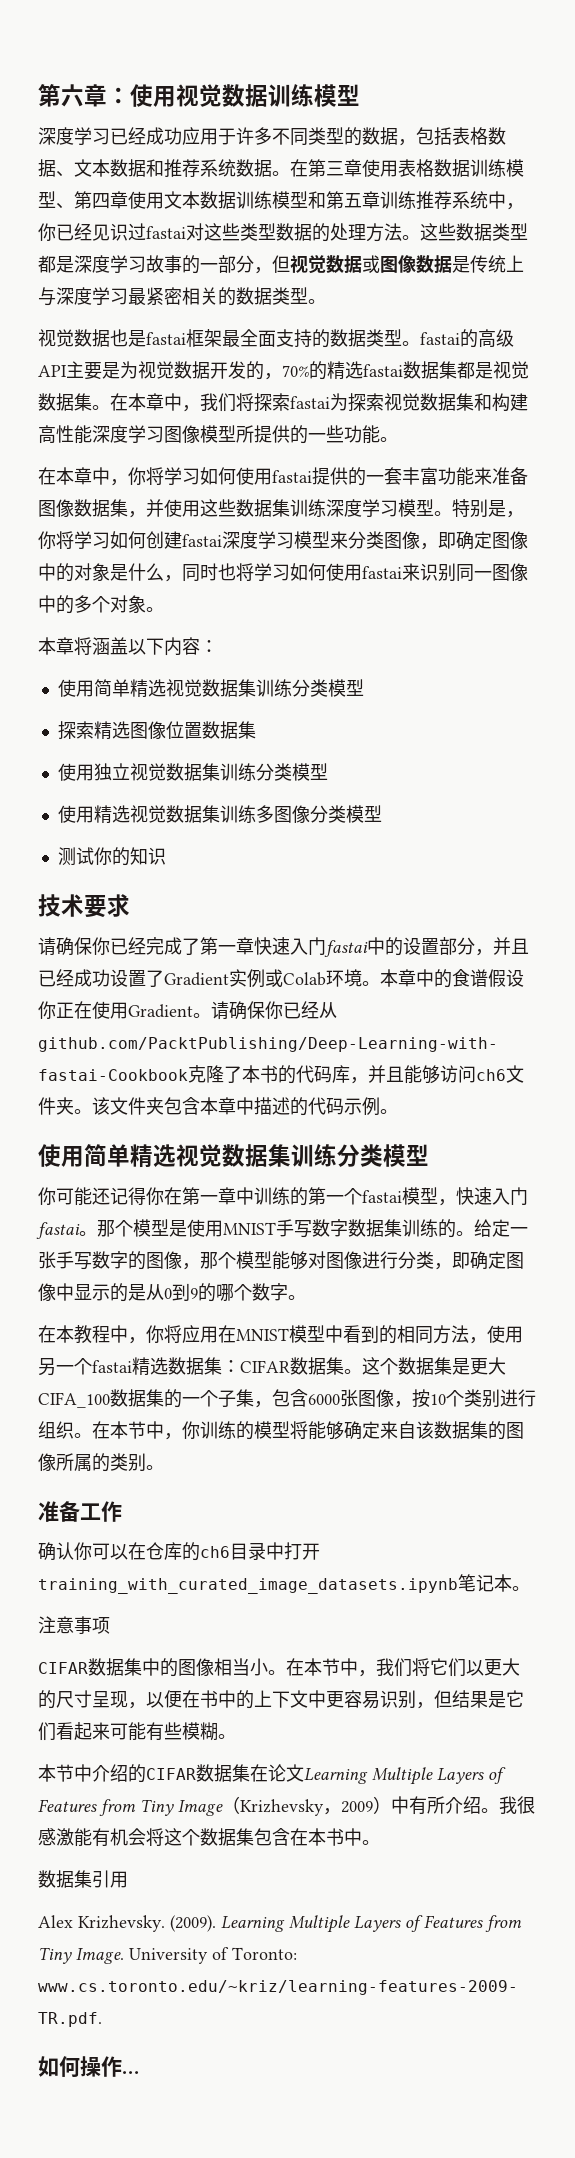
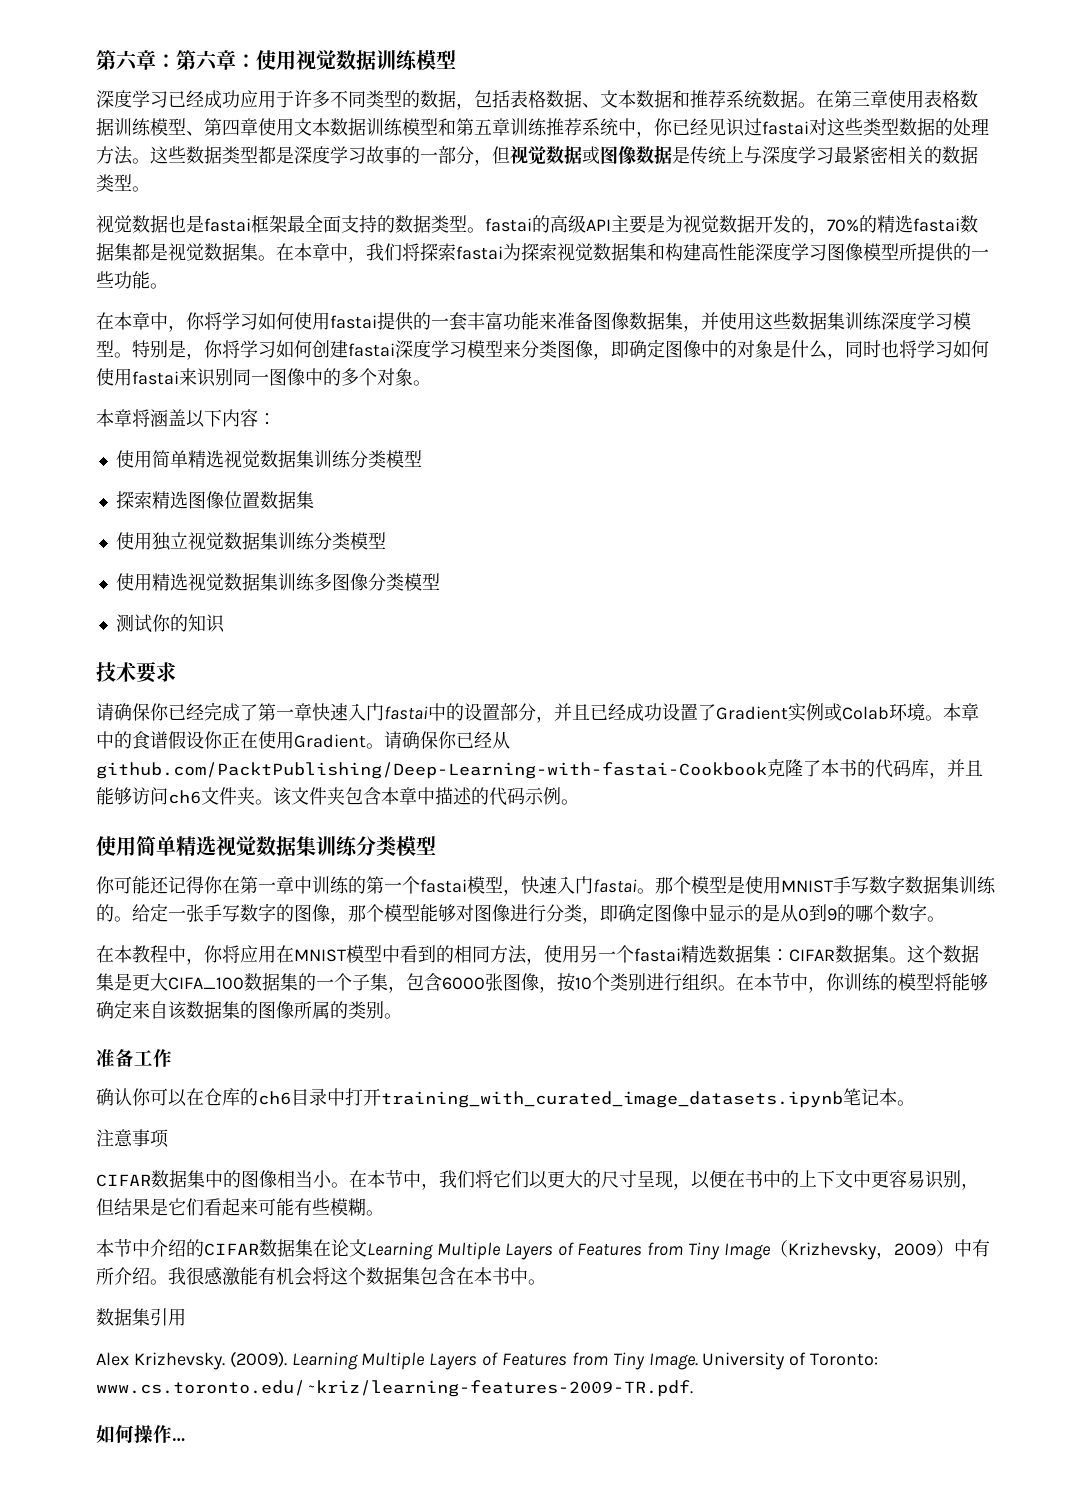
[38,84,130,107] 第六章： -> [96,50,256,71] 第六章：第六章：

